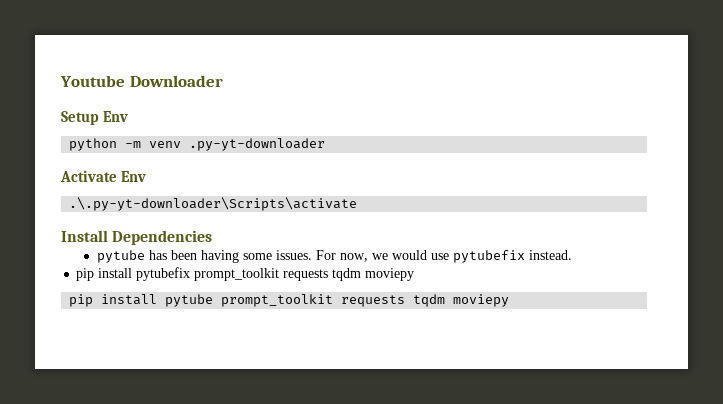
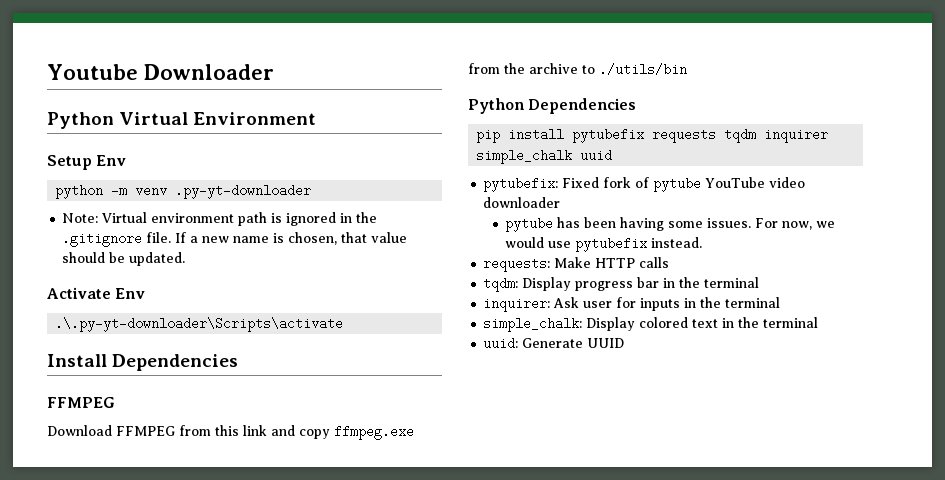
(223, 81) none -> [47,112,317,129] // Python Virtual Environment
(326, 144) none -> [62,212,378,226] [62,232,408,247] [62,252,186,266] // Note: Virtual environment path is ignored in the .gitignore file. If a new name is chosen, that value should be updated.
(213, 237) none -> [47,397,115,408] [47,425,414,440] [468,63,687,76] [468,98,637,114] [476,128,829,143] [476,149,613,164] [483,177,806,192] [483,197,561,208] // FFMPEG // Download FFMPEG from this link and copy ffmpeg.exe from the archive to ./utils/bin // Python Dependencies // pip install pytubefix requests tqdm inquirer simple_chalk uuid // pytubefix: Fixed fork of pytube YouTube video downloader
[76,267,415,281] [69,294,510,307] pip install pytubefix prompt_toolkit requests tqdm moviepy // pip install pytube prompt_toolkit requests tqdm moviepy -> [483,257,670,272] [483,277,760,292] [483,297,781,312] [483,317,819,332] [483,337,625,350] requests: Make HTTP calls // tqdm: Display progress bar in the terminal // inquirer: Ask user for inputs in the terminal // simple_chalk: Display colored text in the terminal // uuid: Generate UUID

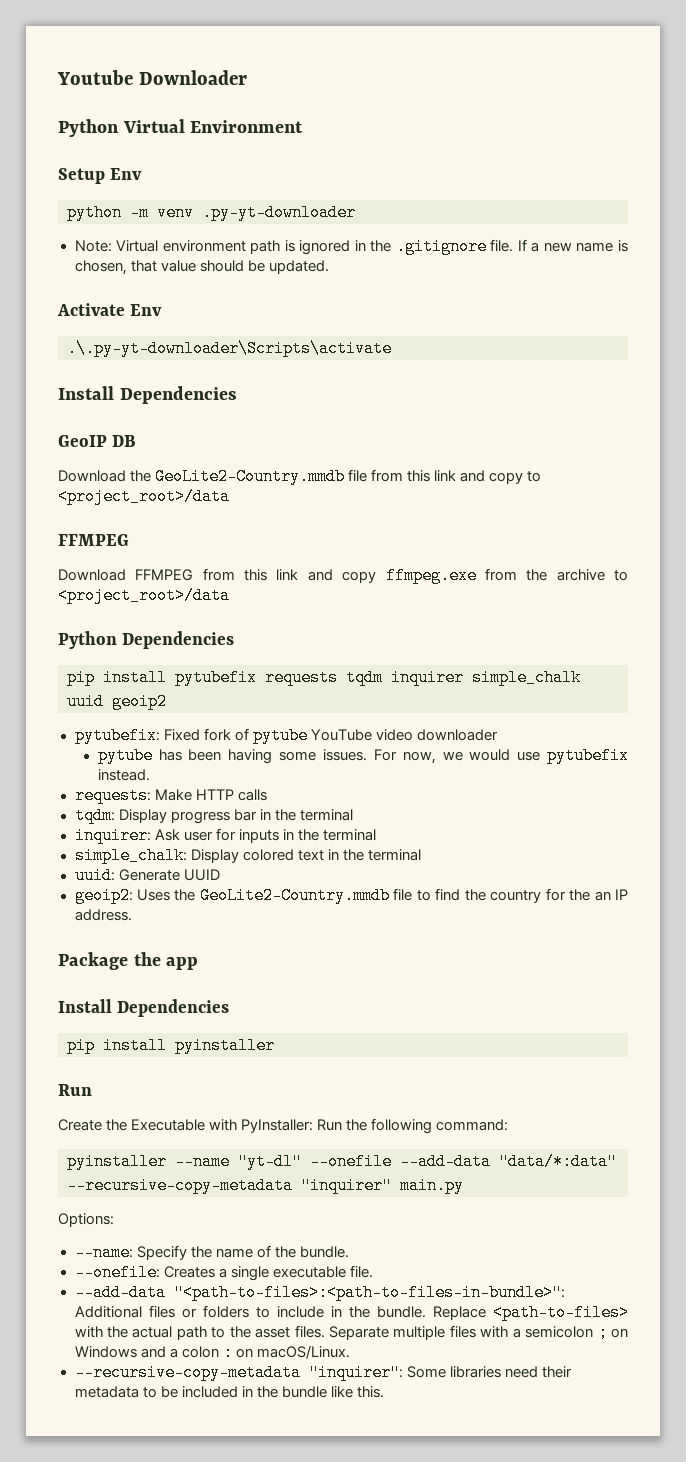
(239, 362) none -> [58,435,137,447] [58,468,542,485] [58,488,230,505] // GeoIP DB // Download the GeoLite2-Country.mmdb file from this link and copy to <project_root>/data
[599,63,687,76] ./utils/bin -> [58,587,230,604] <project_root>/data
(613, 155) none -> [112,693,167,710] geoip2
(625, 343) none -> [74,887,628,904] [74,909,132,921] [58,952,199,970] [58,999,230,1017] [67,1037,275,1054] [58,1084,92,1096] [58,1118,509,1134] [67,1153,617,1170] [67,1177,464,1194] [58,1213,114,1227] [74,1244,349,1261] [74,1264,373,1281] [74,1284,565,1301] [74,1304,629,1321] [74,1324,628,1341] [74,1344,350,1361] [74,1364,572,1381] [74,1386,384,1398] // geoip2: Uses the GeoLite2-Country.mmdb file to find the country for the an IP address. // Package the app // Install Dependencies // pip install pyinstaller // Run // Create the Executable with PyInstaller: Run the following command: // pyinstaller --name "yt-dl" --onefile --add-data "data/*:data" --recursive-copy-metadata "inquirer" main.py // Options: // --name: Specify the name of the bundle. // --onefile: Creates a single executable file. // --add-data "<path-to-files>:<path-to-files-in-bundle>": Additional files or folders to include in the bundle. Replace <path-to-files> with the actual path to the asset files. Separate multiple files with a semicolon ; on Windows and a colon : on macOS/Linux. // --recursive-copy-metadata "inquirer": Some libraries need their metadata to be included in the bundle like this.

